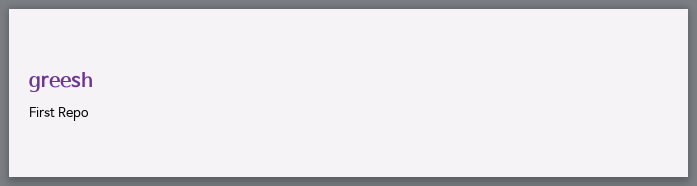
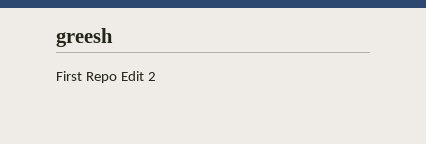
(90, 114) none -> [120,71,156,81] Edit 2

